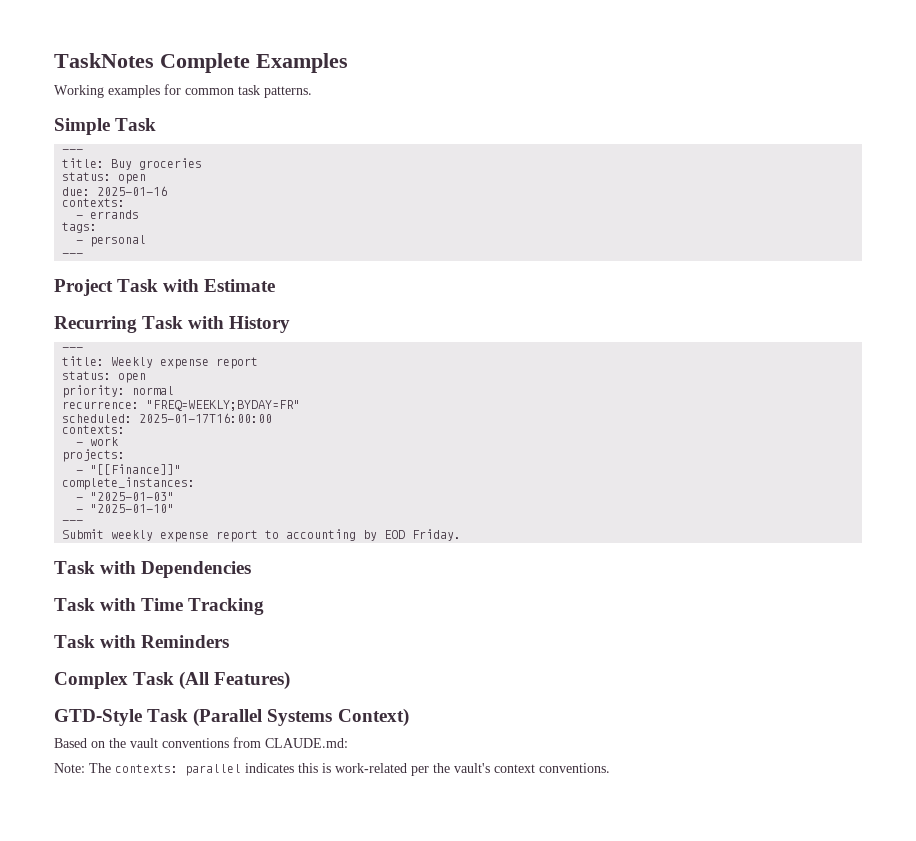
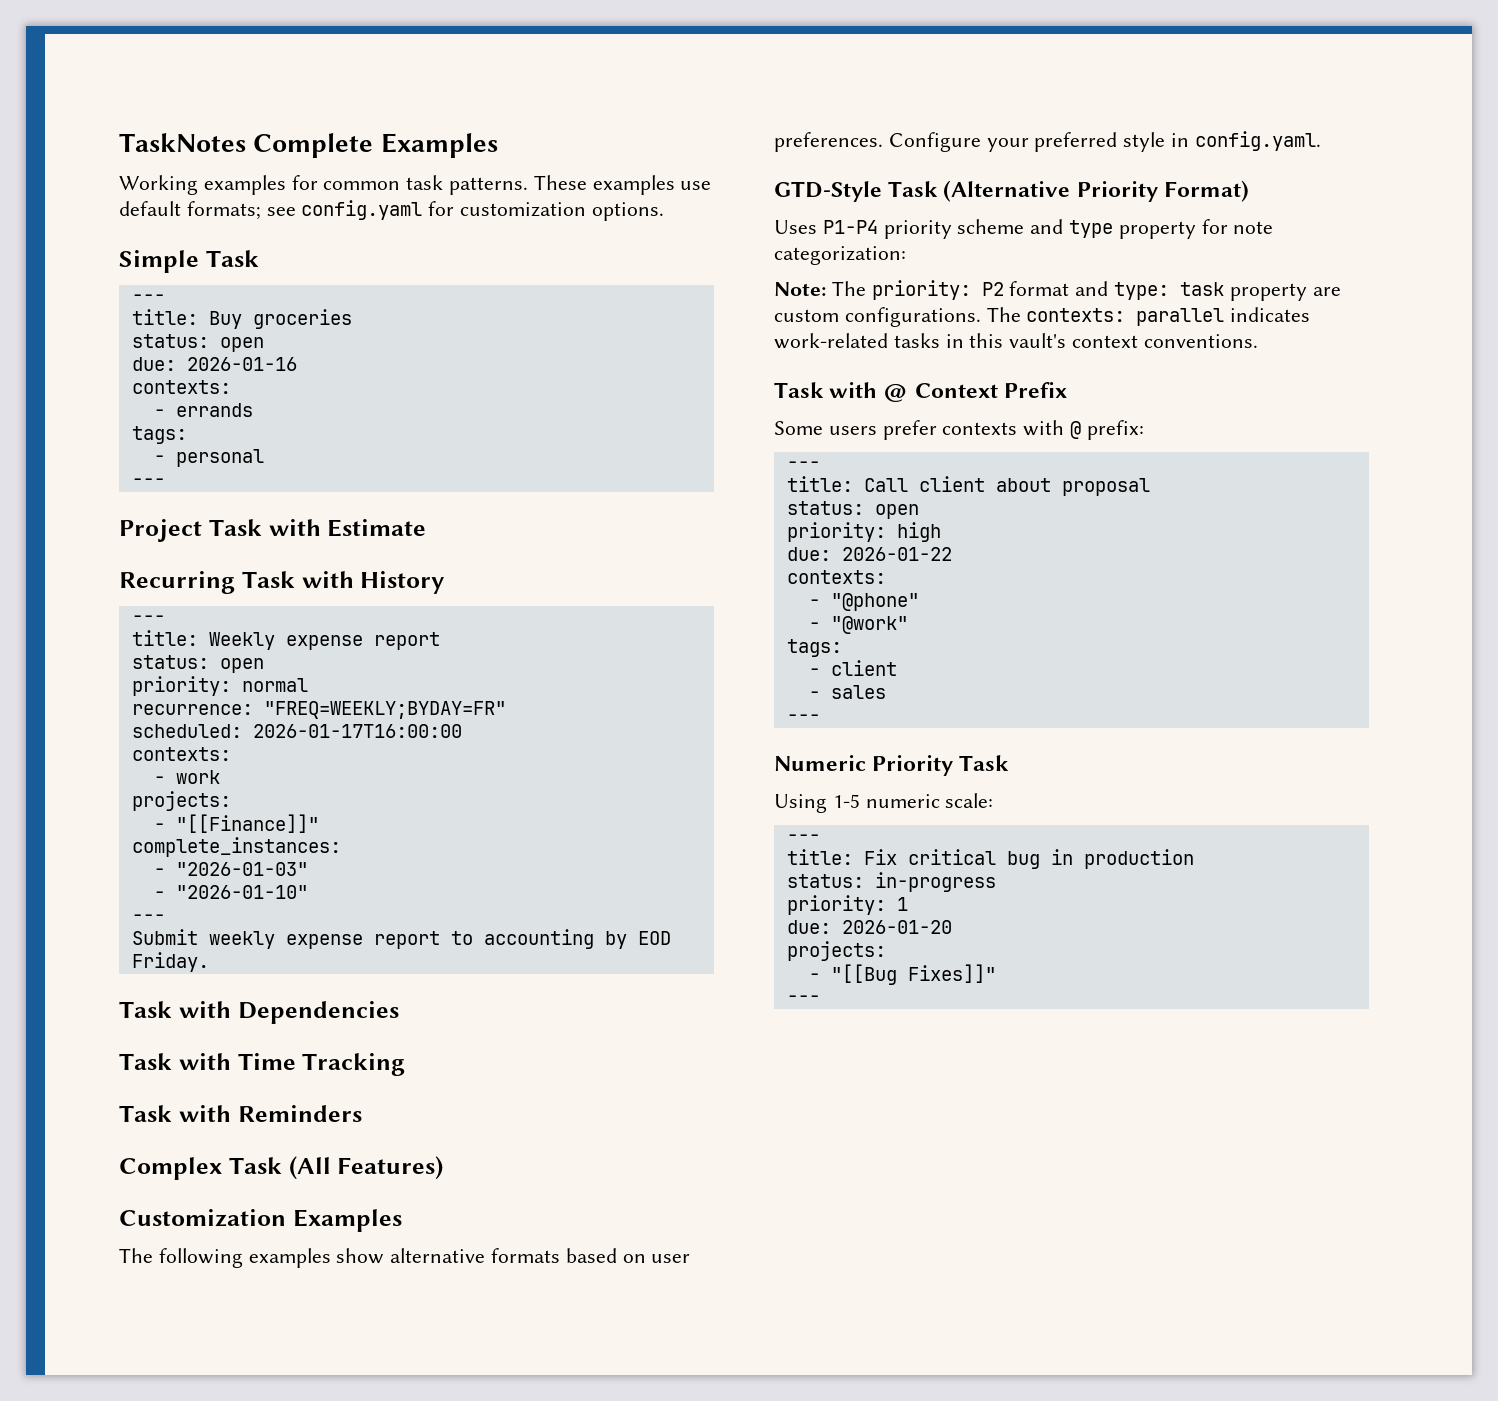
(312, 92) none -> [533,175,712,195] [119,200,664,221] These examples use default formats; see config.yaml for customization options.
[97,186,168,196] 2025-01-16 -> [186,357,297,371] 2026-01-16
[139,413,273,423] 2025-01-17T16:00:00 -> [252,724,462,738] 2026-01-17T16:00:00
[90,492,175,501] [76,504,175,513] "2025-01-03" // - "2025-01-10" -> [175,862,308,876] [153,885,308,899] "2026-01-03" // - "2026-01-10"
[54,708,409,727] [54,737,348,748] [54,763,610,776] GTD-Style Task (Parallel Systems Context) // Based on the vault conventions from CLAUDE.md: // Note: The contexts: parallel indicates this is work-related per the vault's context conventions. -> [119,1209,402,1232] [119,1248,691,1268] [774,131,1321,152] [774,180,1249,202] [774,219,1274,239] [774,246,906,265] [774,280,1341,301] [774,307,1311,327] [774,333,1258,349] [774,382,1067,402] [774,420,1144,440] [786,461,820,469] [786,476,1150,496] [786,501,919,519] [786,522,941,542] [786,547,952,561] [786,570,886,584] [808,593,919,611] [808,616,908,634] [786,639,842,657] [808,660,897,676] [808,685,886,699] [786,714,820,722] [774,755,1010,776] [774,793,994,813] [786,834,820,842] [786,849,1194,869] [786,872,996,892] [786,895,908,915] [786,920,952,934] [786,941,886,961] [808,964,996,985] [786,995,820,1003] Customization Examples // The following examples show alternative formats based on user preferences. Configure your preferred style in config.yaml. // GTD-Style Task (Alternative Priority Format) // Uses P1-P4 priority scheme and type property for note categorization: // Note: The priority: P2 format and type: task property are custom configurations. The contexts: parallel indicates work-related tasks in this vault's context conventions. // Task with @ Context Prefix // Some users prefer contexts with @ prefix: // --- // title: Call client about proposal // status: open // priority: high // due: 2026-01-22 // contexts: // - "@phone" // - "@work" // tags: // - client // - sales // --- // Numeric Priority Task // Using 1-5 numeric scale: // --- // title: Fix critical bug in production // status: in-progress // priority: 1 // due: 2026-01-20 // projects: // - "[[Bug Fixes]]" // ---

